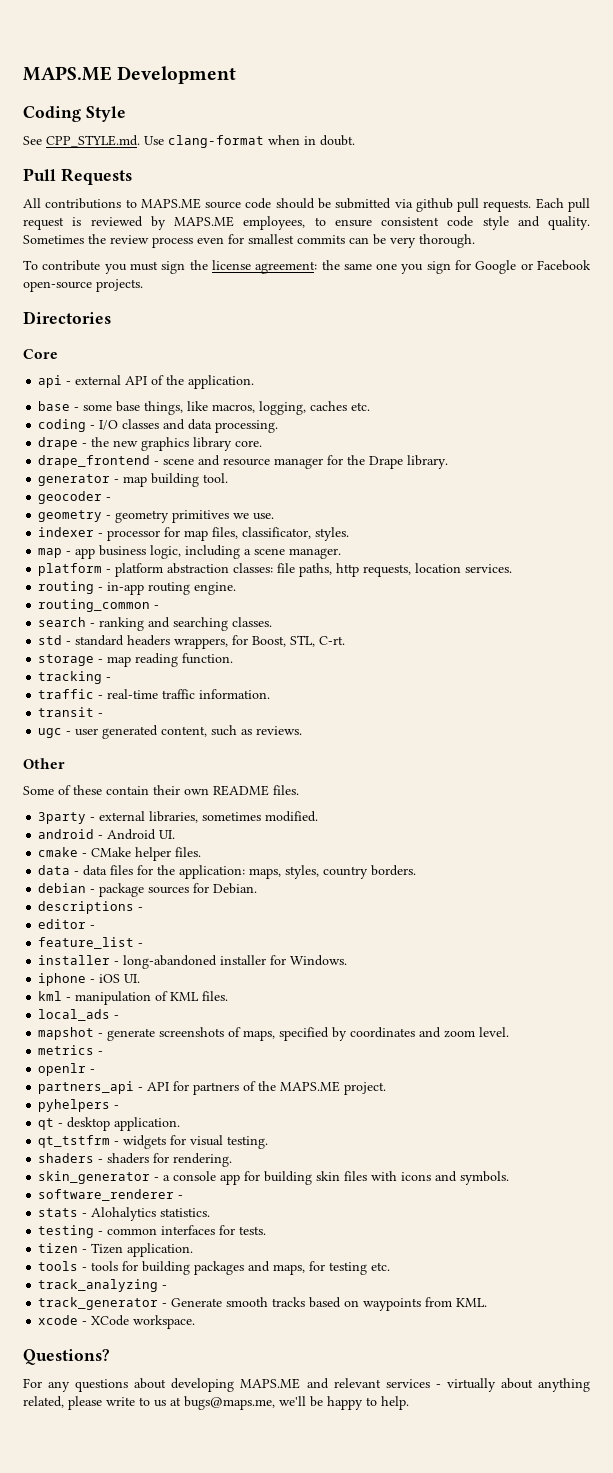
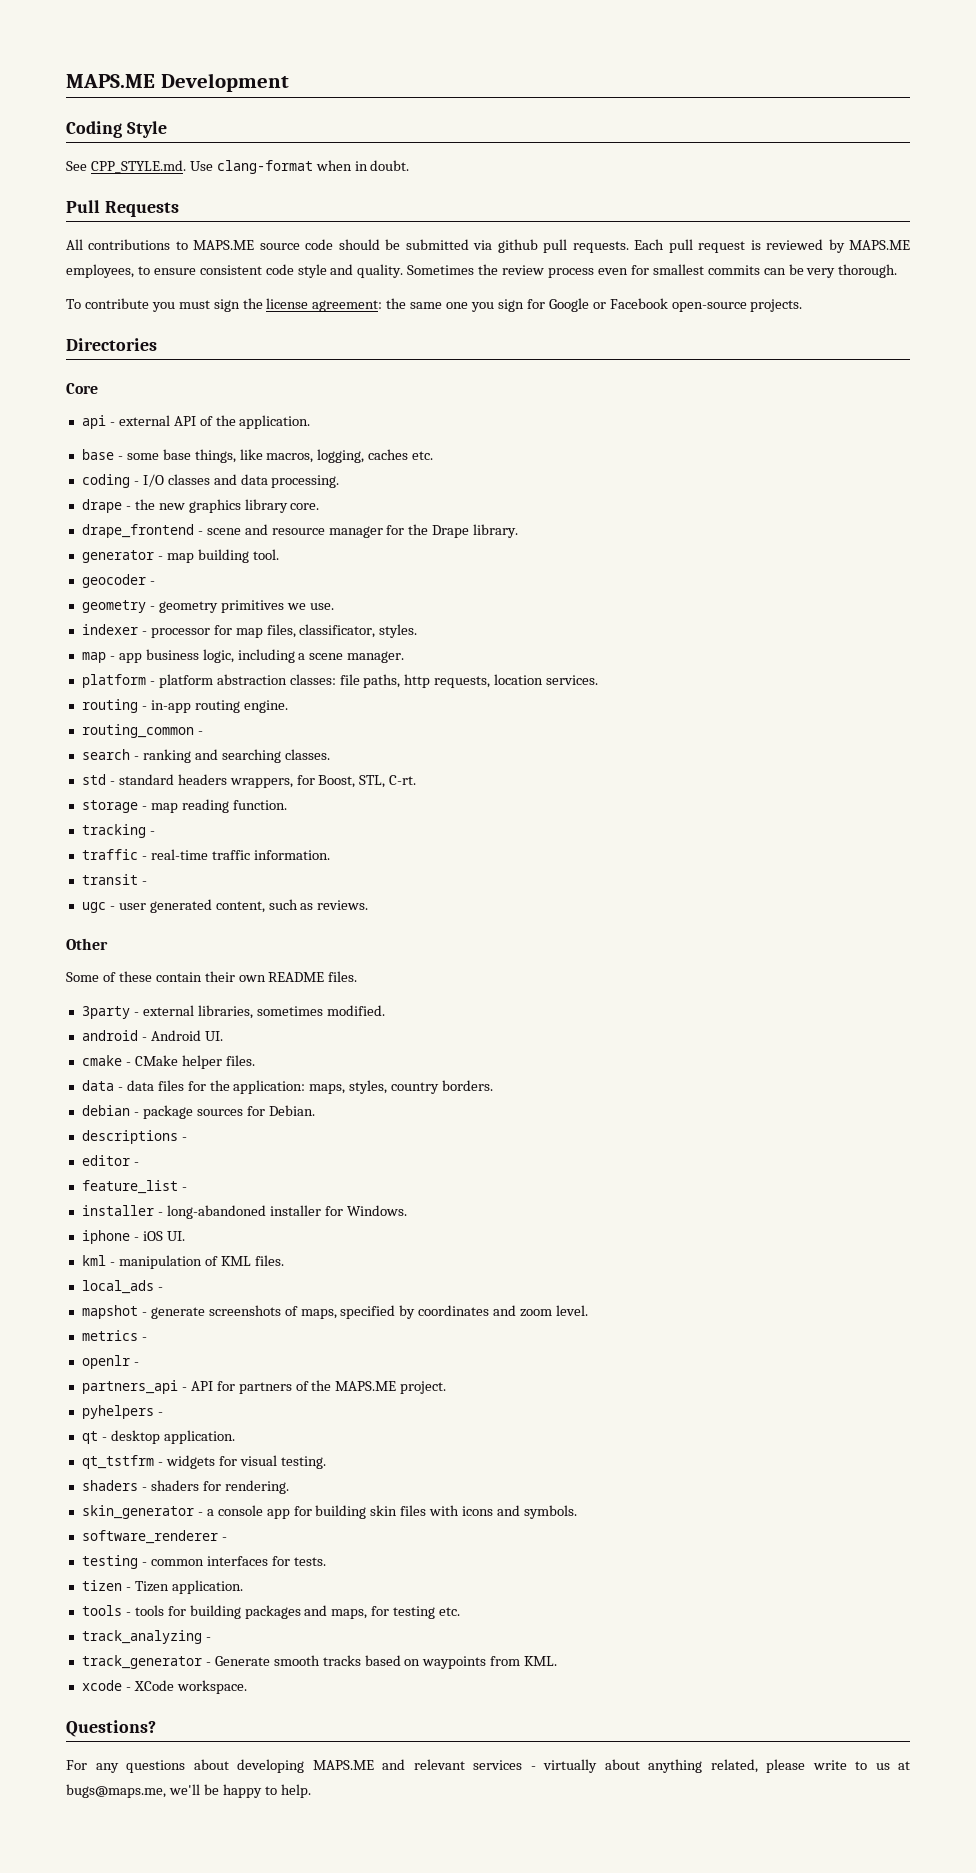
[38,1207,211,1221] // stats - Alohalytics statistics. -> (227, 1539) none

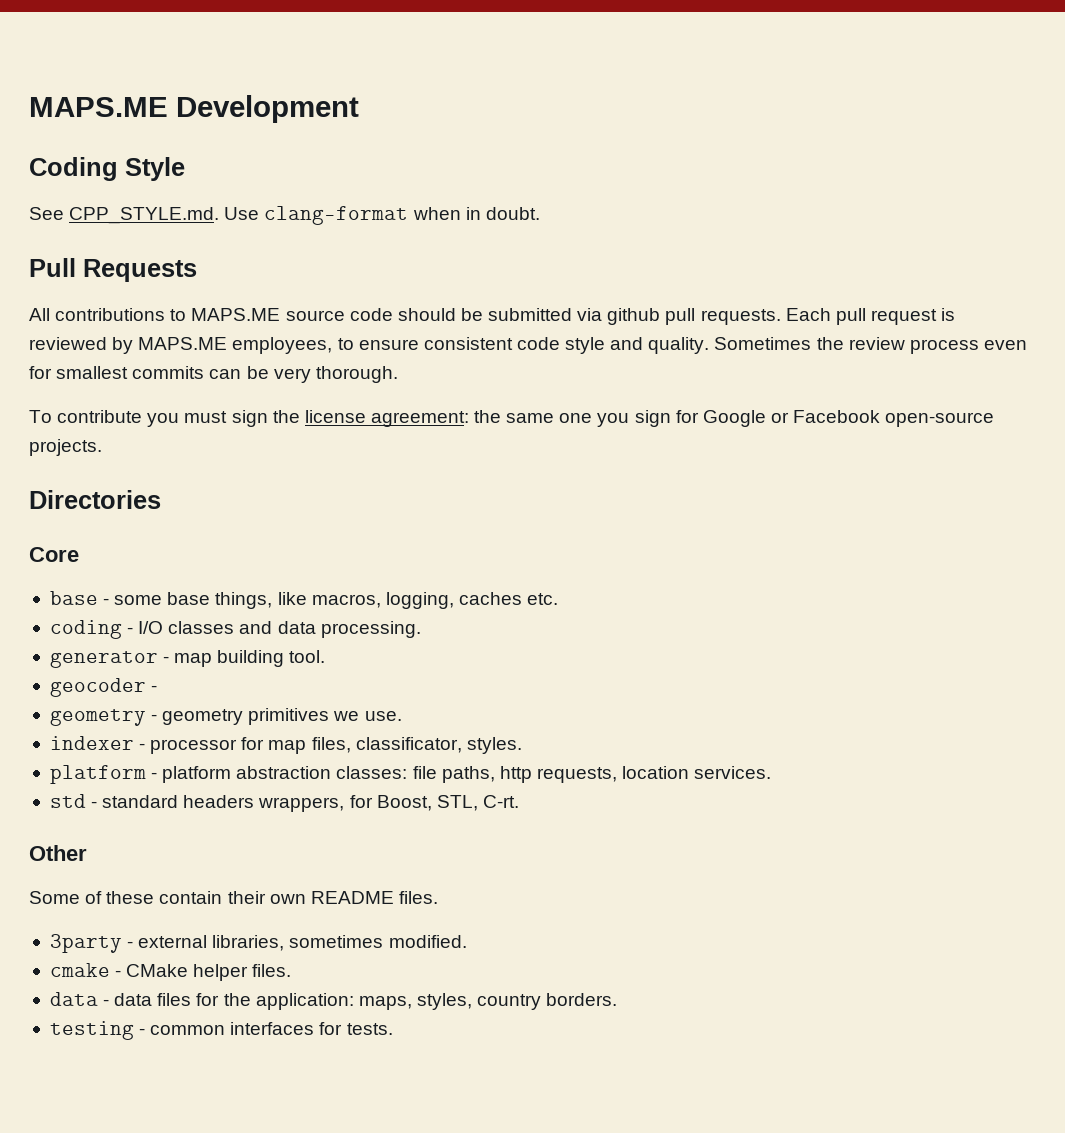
[81,415,311,429] // api - external API of the application. -> (79, 554) none
[81,499,320,513] [81,524,519,538] // drape - the new graphics library core. // drape_frontend - scene and resource manager for the Drape library. -> (421, 629) none
[81,649,405,663] // map - app business logic, including a scene manager. -> (522, 745) none
[81,699,288,713] [81,724,203,738] [81,749,330,763] // routing - in-app routing engine. // routing_common - // search - ranking and searching classes. -> (772, 772) none
[81,799,287,813] [81,824,155,838] [81,849,330,860] [81,874,147,885] [81,899,369,913] // storage - map reading function. // tracking - // traffic - real-time traffic information. // transit - // ugc - user generated content, such as reviews. -> (519, 801) none
[81,1030,223,1041] // android - Android UI. -> (467, 941) none
[81,1105,315,1119] [81,1130,187,1144] [81,1155,139,1166] [81,1180,187,1194] [81,1205,407,1219] [81,1230,185,1244] [81,1255,284,1269] [81,1280,163,1294] [81,1305,589,1319] [81,1330,147,1341] [81,1355,139,1369] [81,1380,447,1394] [81,1405,163,1419] [81,1430,235,1444] [81,1455,326,1469] [81,1480,289,1494] [81,1505,577,1519] [81,1530,227,1544] // debian - package sources for Debian. // descriptions - // editor - // feature_list - // installer - long-abandoned installer for Windows. // iphone - iOS UI. // kml - manipulation of KML files. // local_ads - // mapshot - generate screenshots of maps, specified by coordinates and zoom level. // metrics - // openlr - // partners_api - API for partners of the MAPS.ME project. // pyhelpers - // qt - desktop application. // qt_tstfrm - widgets for visual testing. // shaders - shaders for rendering. // skin_generator - a console app for building skin files with icons and symbols. // software_renderer - -> (618, 999) none
[81,1580,243,1594] [81,1605,461,1619] [81,1630,211,1644] [81,1655,558,1669] [81,1680,247,1694] [66,1720,156,1737] [66,1759,910,1773] [66,1784,311,1798] // tizen - Tizen application. // tools - tools for building packages and maps, for testing etc. // track_analyzing - // track_generator - Generate smooth tracks based on waypoints from KML. // xcode - XCode workspace. // Questions? // For any questions about developing MAPS.ME and relevant services - virtually about anything related, please write to us at bugs@maps.me, we'll be happy to help. -> (393, 1029) none

